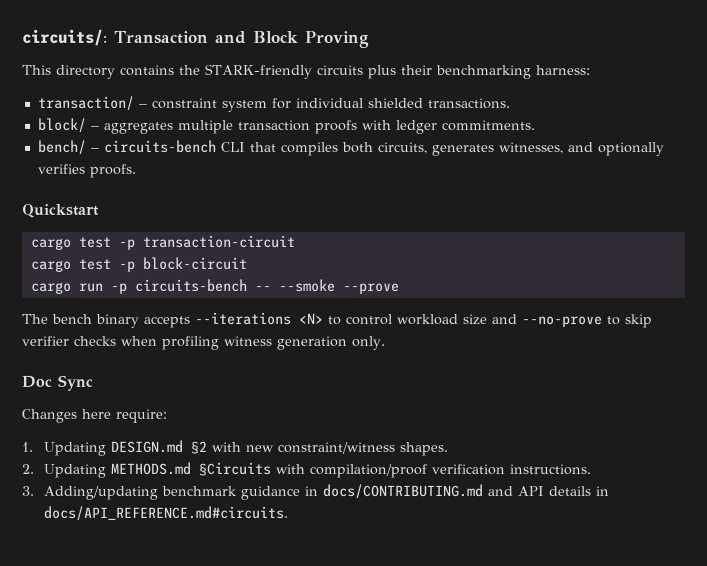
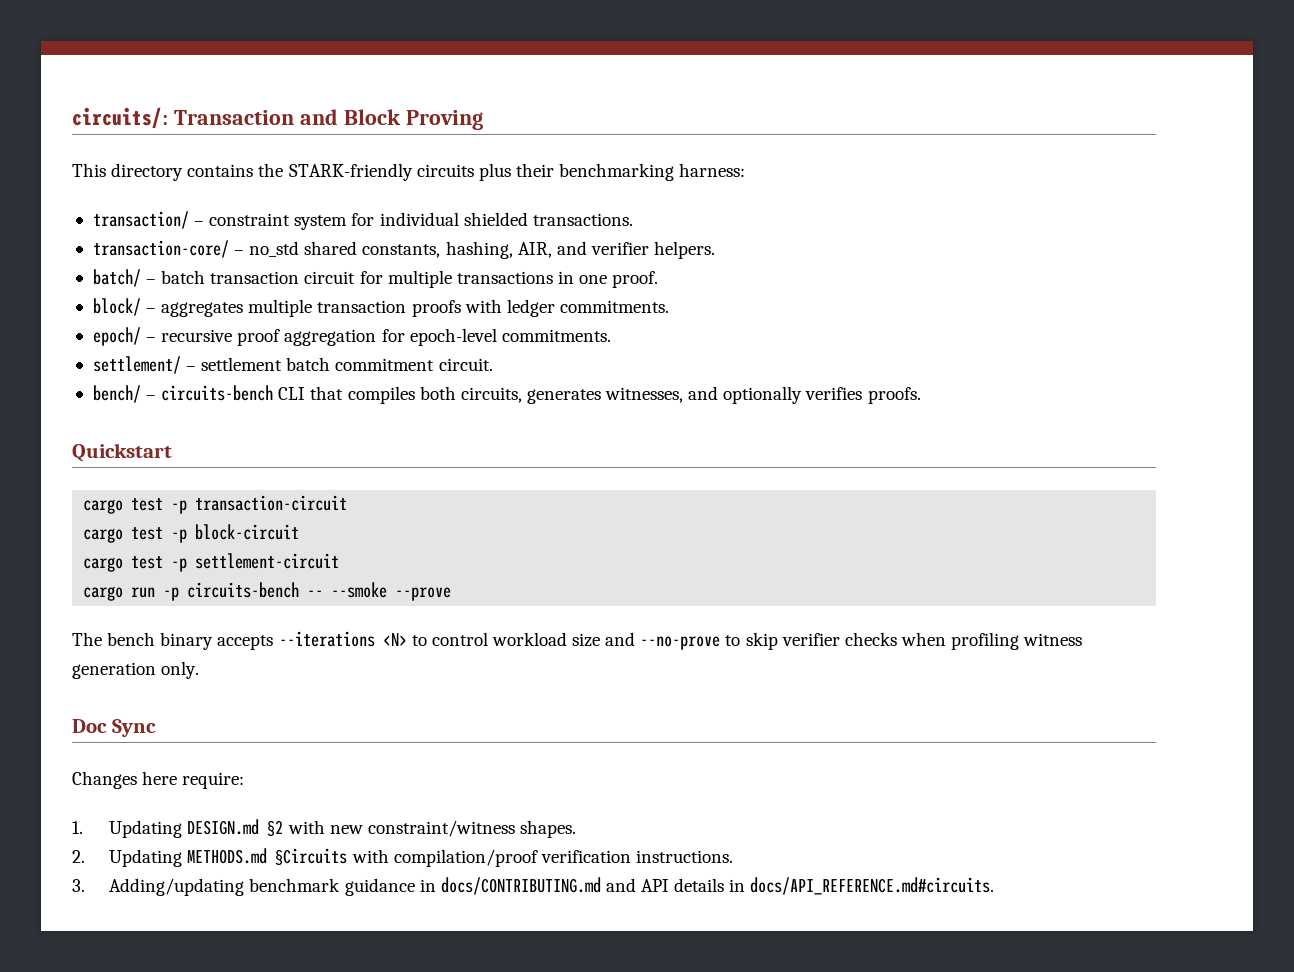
(511, 104) none -> [92,240,716,259] [92,269,659,288] // transaction-core/ – no_std shared constants, hashing, AIR, and verifier helpers. // batch/ – batch transaction circuit for multiple transactions in one proof.
(536, 126) none -> [92,327,611,346] [92,356,493,374] // epoch/ – recursive proof aggregation for epoch-level commitments. // settlement/ – settlement batch commitment circuit.
(248, 263) none -> [83,553,340,572] // cargo test -p settlement-circuit

